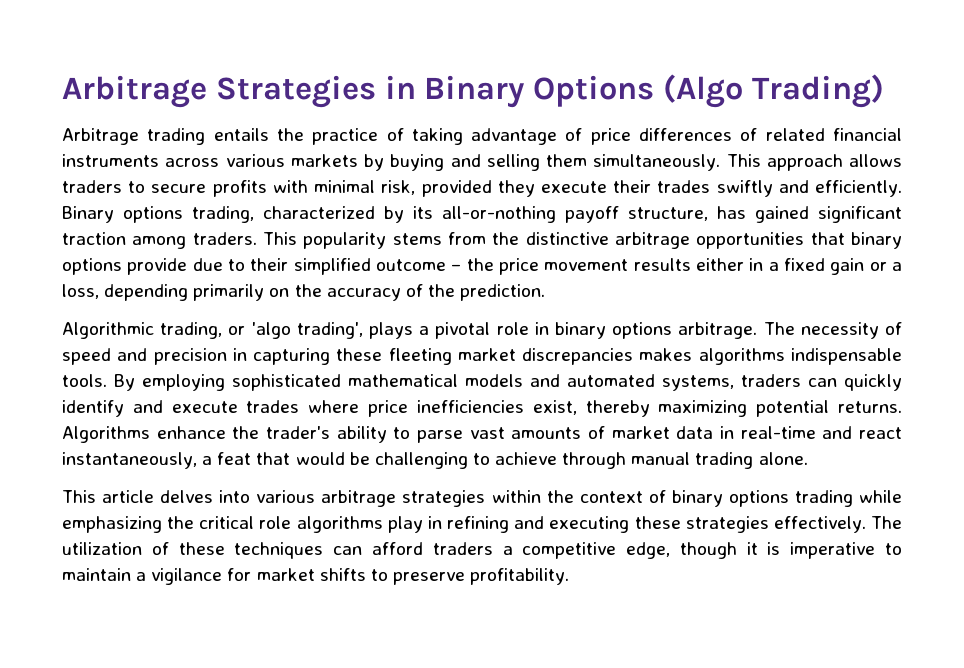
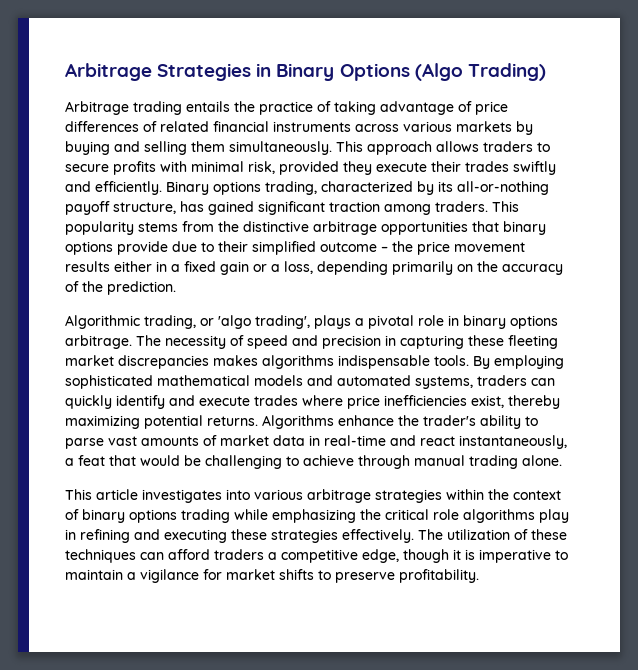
[160,490,214,503] delves -> [142,489,222,503] investigates

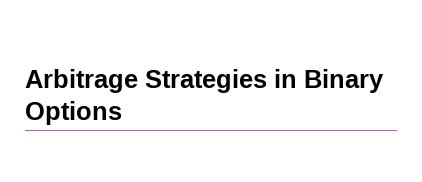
[414,63,546,81] [65,101,508,115] [65,121,533,135] [65,141,550,155] [65,161,556,175] [65,181,549,195] [65,201,519,215] [65,221,546,235] [65,241,525,255] [65,261,563,275] [65,281,176,295] [65,315,558,329] [65,335,558,349] [65,355,564,369] [65,375,555,389] [65,395,560,409] [65,415,538,429] [65,435,567,449] [65,455,562,469] [65,489,561,503] [65,509,569,523] [65,529,567,543] [65,549,568,563] [65,569,479,583] (Algo Trading) // Arbitrage trading entails the practice of taking advantage of price differences of related financial instruments across various markets by buying and selling them simultaneously. This approach allows traders to secure profits with minimal risk, provided they execute their trades swiftly and efficiently. Binary options trading, characterized by its all-or-nothing payoff structure, has gained significant traction among traders. This popularity stems from the distinctive arbitrage opportunities that binary options provide due to their simplified outcome – the price movement results either in a fixed gain or a loss, depending primarily on the accuracy of the prediction. // Algorithmic trading, or 'algo trading', plays a pivotal role in binary options arbitrage. The necessity of speed and precision in capturing these fleeting market discrepancies makes algorithms indispensable tools. By employing sophisticated mathematical models and automated systems, traders can quickly identify and execute trades where price inefficiencies exist, thereby maximizing potential returns. Algorithms enhance the trader's ability to parse vast amounts of market data in real-time and react instantaneously, a feat that would be challenging to achieve through manual trading alone. // This article investigates into various arbitrage strategies within the context of binary options trading while emphasizing the critical role algorithms play in refining and executing these strategies effectively. The utilization of these techniques can afford traders a competitive edge, though it is imperative to maintain a vigilance for market shifts to preserve profitability. -> (122, 113) none

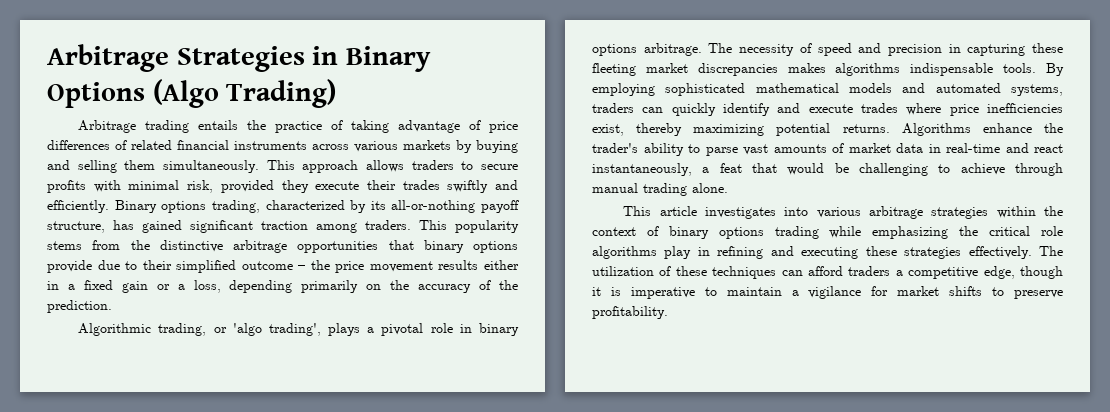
(122, 113) none -> [152,79,337,108] [78,120,518,133] [47,140,518,153] [47,160,518,173] [47,180,518,193] [47,200,519,213] [47,220,519,233] [47,240,518,253] [47,260,519,273] [47,280,518,293] [47,300,112,313] [78,323,519,336] [592,43,1063,56] [592,63,1064,76] [592,83,1063,96] [592,103,1063,116] [592,123,1063,136] [592,143,1063,156] [592,163,1063,176] [592,183,728,196] [623,206,1063,219] [592,226,1063,239] [592,246,1063,259] [592,266,1063,279] [592,286,1063,299] [592,306,668,319] (Algo Trading) // Arbitrage trading entails the practice of taking advantage of price differences of related financial instruments across various markets by buying and selling them simultaneously. This approach allows traders to secure profits with minimal risk, provided they execute their trades swiftly and efficiently. Binary options trading, characterized by its all-or-nothing payoff structure, has gained significant traction among traders. This popularity stems from the distinctive arbitrage opportunities that binary options provide due to their simplified outcome – the price movement results either in a fixed gain or a loss, depending primarily on the accuracy of the prediction. // Algorithmic trading, or 'algo trading', plays a pivotal role in binary options arbitrage. The necessity of speed and precision in capturing these fleeting market discrepancies makes algorithms indispensable tools. By employing sophisticated mathematical models and automated systems, traders can quickly identify and execute trades where price inefficiencies exist, thereby maximizing potential returns. Algorithms enhance the trader's ability to parse vast amounts of market data in real-time and react instantaneously, a feat that would be challenging to achieve through manual trading alone. // This article investigates into various arbitrage strategies within the context of binary options trading while emphasizing the critical role algorithms play in refining and executing these strategies effectively. The utilization of these techniques can afford traders a competitive edge, though it is imperative to maintain a vigilance for market shifts to preserve profitability.

